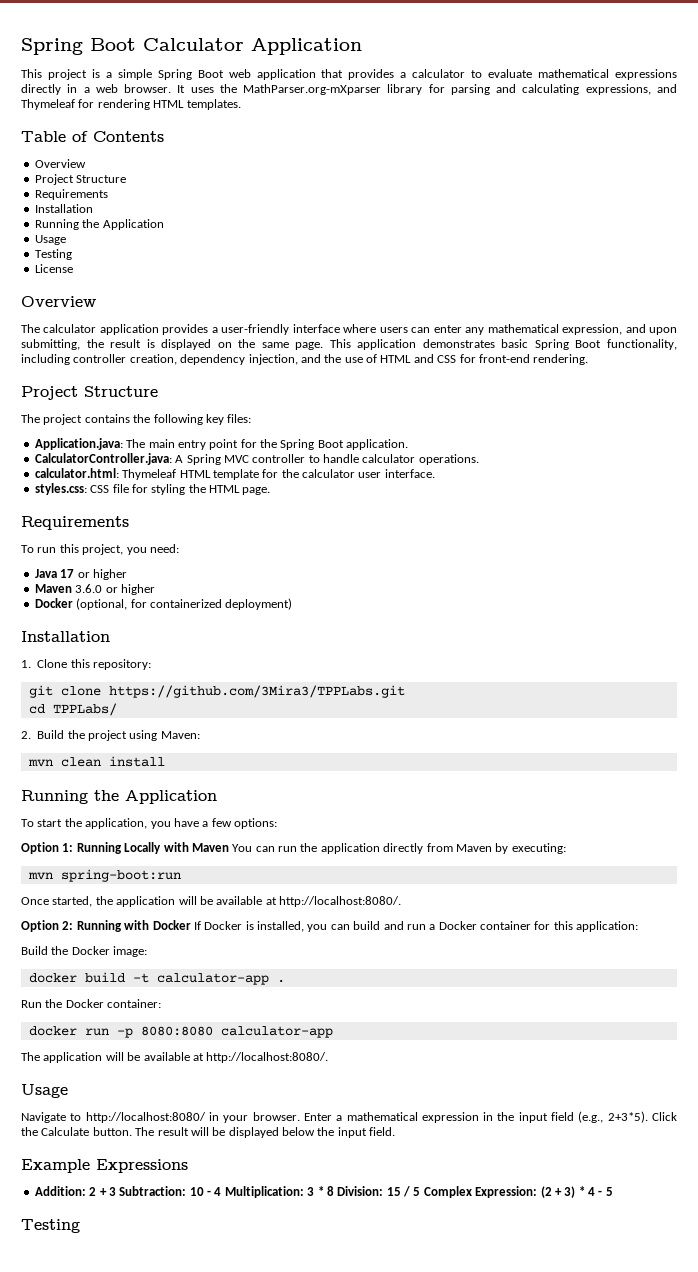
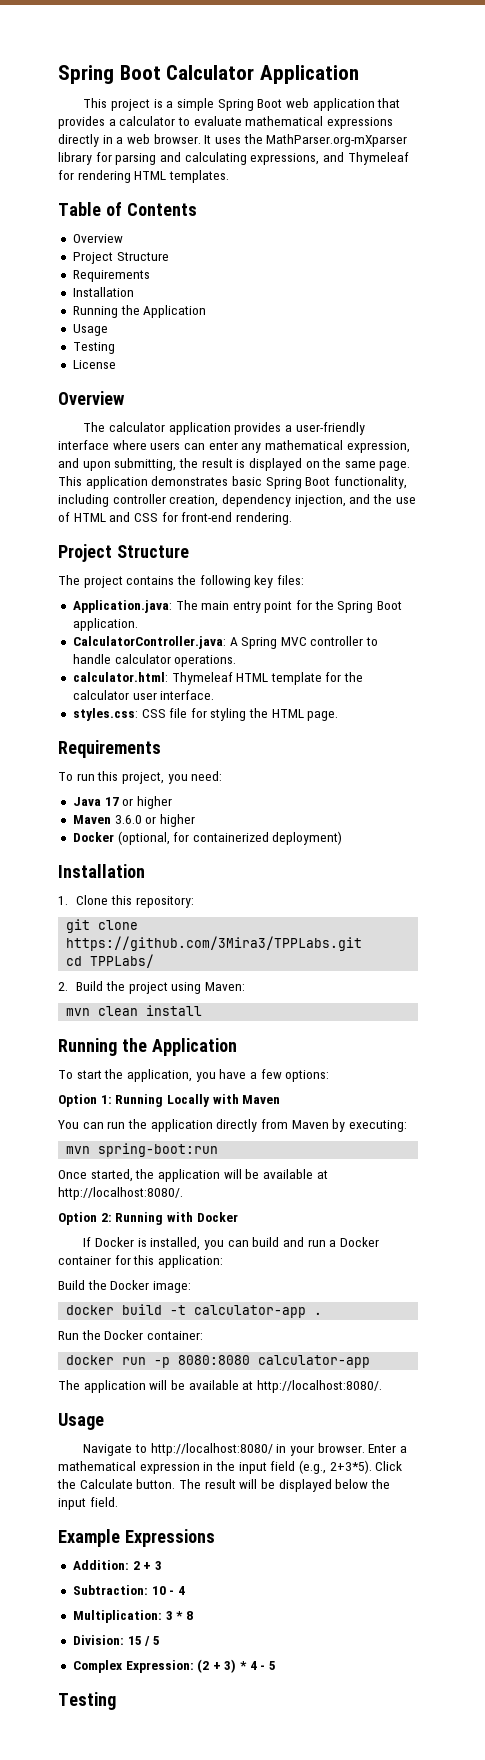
(229, 847) none -> (281, 1099) //
(191, 925) none -> (238, 1217) //
(116, 1191) none -> (162, 1565) //
(222, 1191) none -> (185, 1590) //
(334, 1191) none -> (193, 1615) //
(421, 1191) none -> (160, 1640) //

